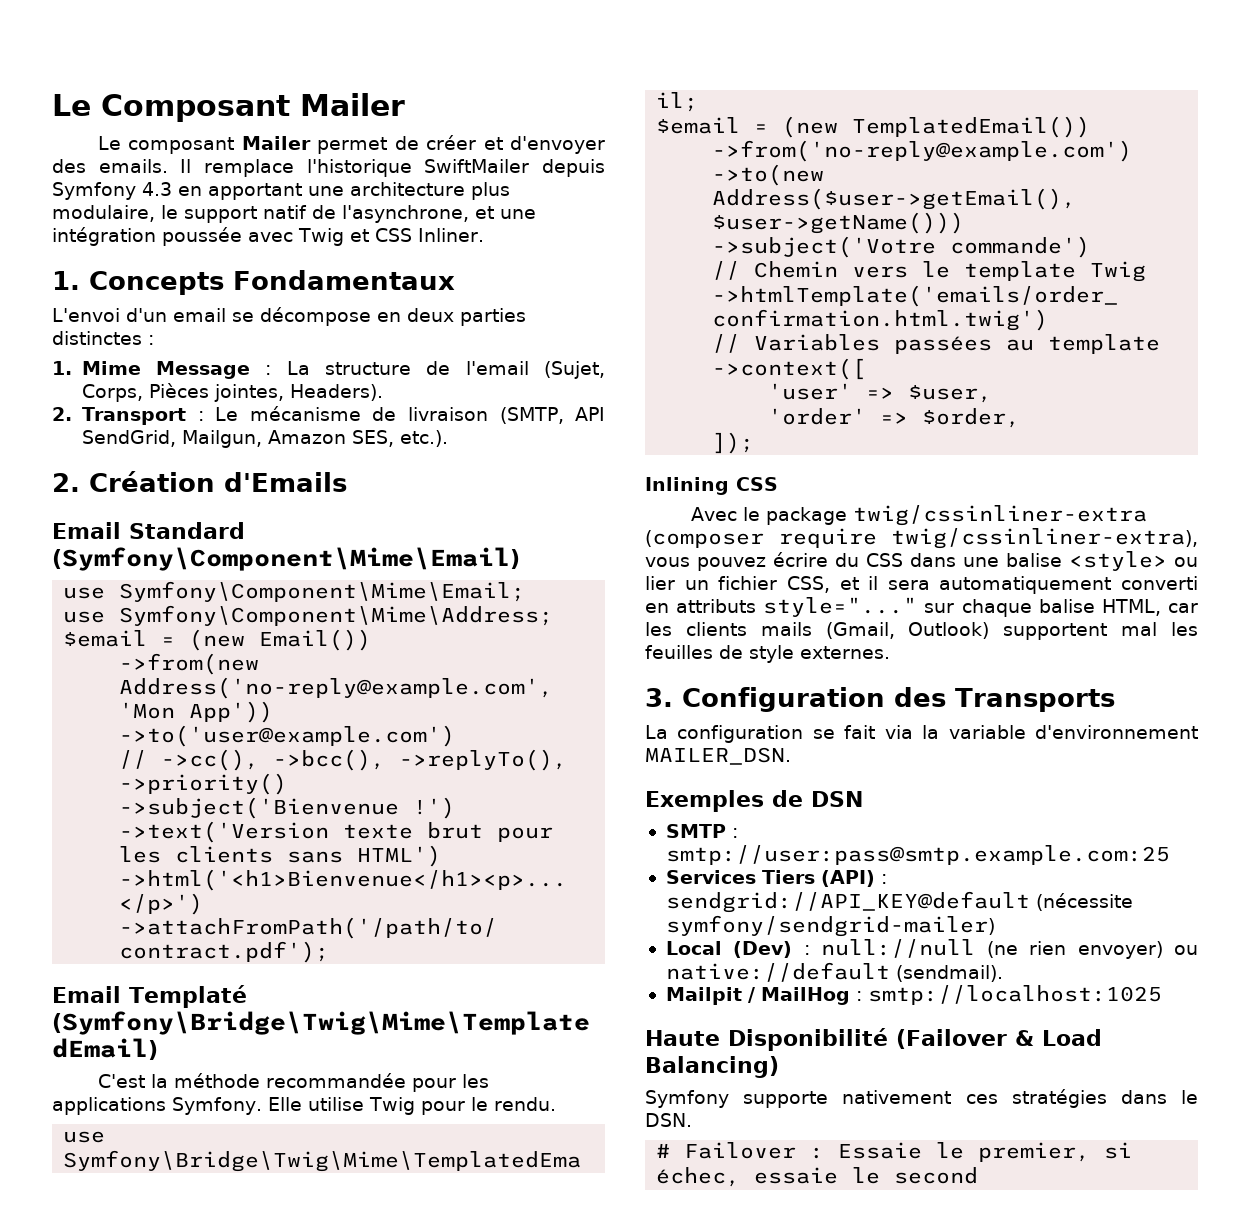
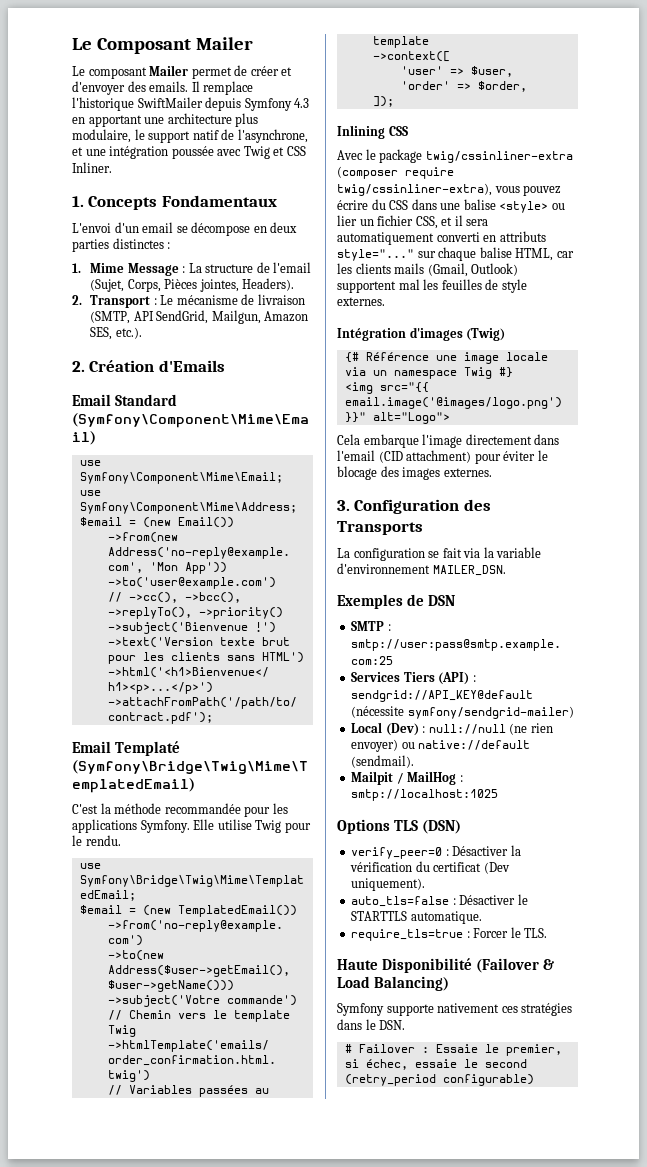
(890, 652) none -> [337,327,506,341] [344,352,548,364] [344,367,513,379] [344,382,429,394] [344,397,562,409] [344,412,450,424] [337,434,560,448] [337,450,548,464] [337,466,492,480] // Intégration d'images (Twig) // {# Référence une image locale via un namespace Twig #} // <img src="{{ email.image('@images/logo.png') }}" alt="Logo"> // Cela embarque l'image directement dans l'email (CID attachment) pour éviter le blocage des images externes.
(1162, 995) none -> [337,819,461,834] [351,845,521,859] [350,861,510,874] [351,878,426,891] [351,894,528,907] [351,911,482,924] [351,927,548,941] // Options TLS (DSN) // verify_peer=0 : Désactiver la vérification du certificat (Dev uniquement). // auto_tls=false : Désactiver le STARTTLS automatique. // require_tls=true : Forcer le TLS.
(979, 1175) none -> [344,1074,534,1086] (retry_period configurable)

